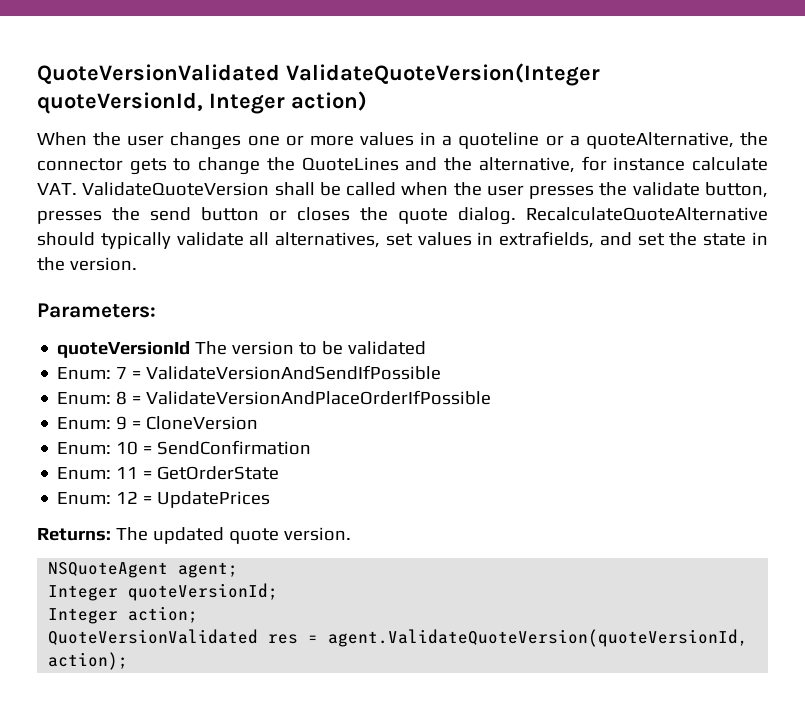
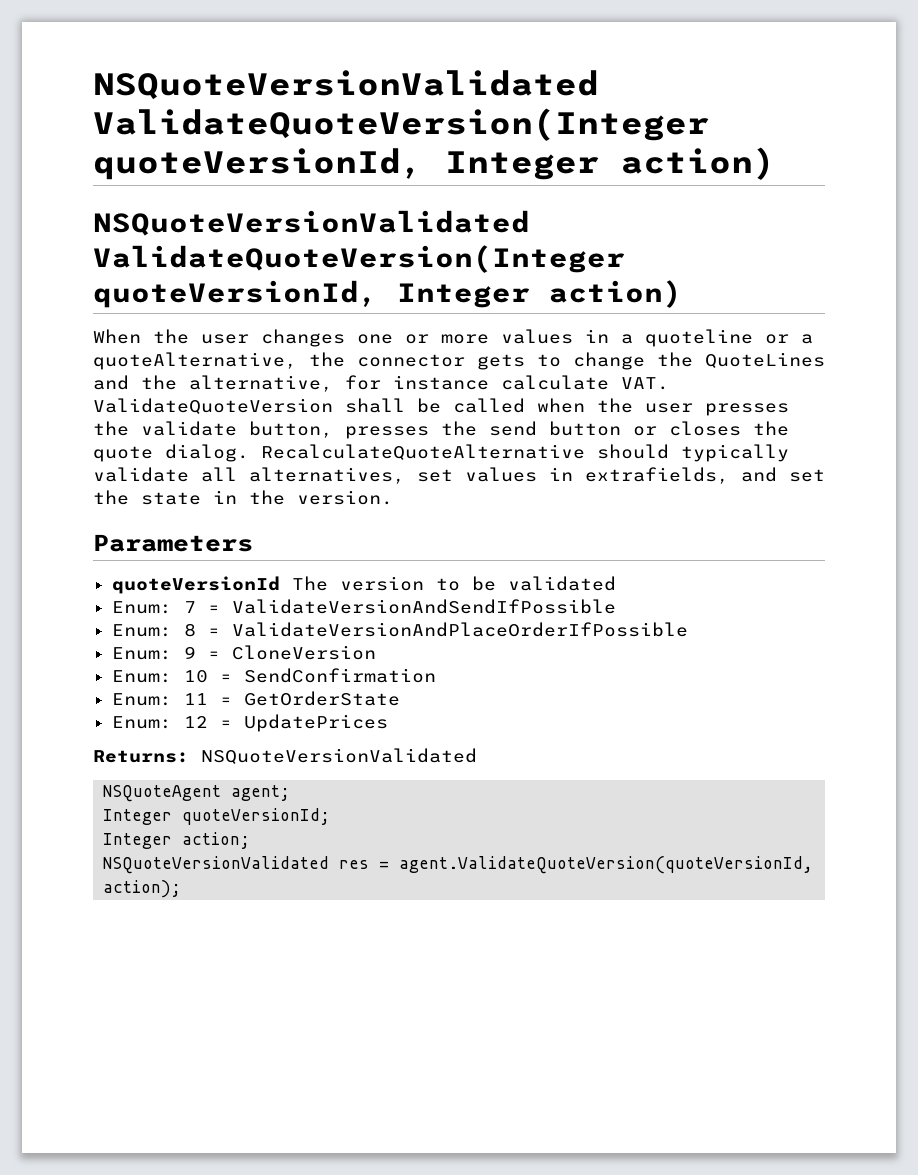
[37,64,280,84] QuoteVersionValidated -> [93,70,599,100] [93,108,709,141] [93,147,775,180] [93,210,530,236] NSQuoteVersionValidated ValidateQuoteVersion(Integer quoteVersionId, Integer action) // NSQuoteVersionValidated
[37,303,156,318] Parameters: -> [93,534,253,552] Parameters
[115,527,351,544] The updated quote version. -> [201,748,477,764] NSQuoteVersionValidated
[48,629,259,645] QuoteVersionValidated -> [103,856,330,874] NSQuoteVersionValidated

